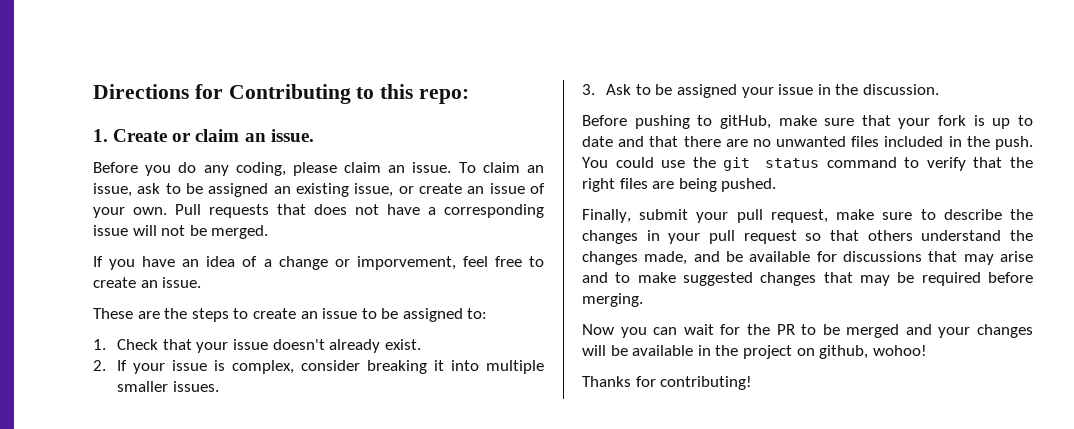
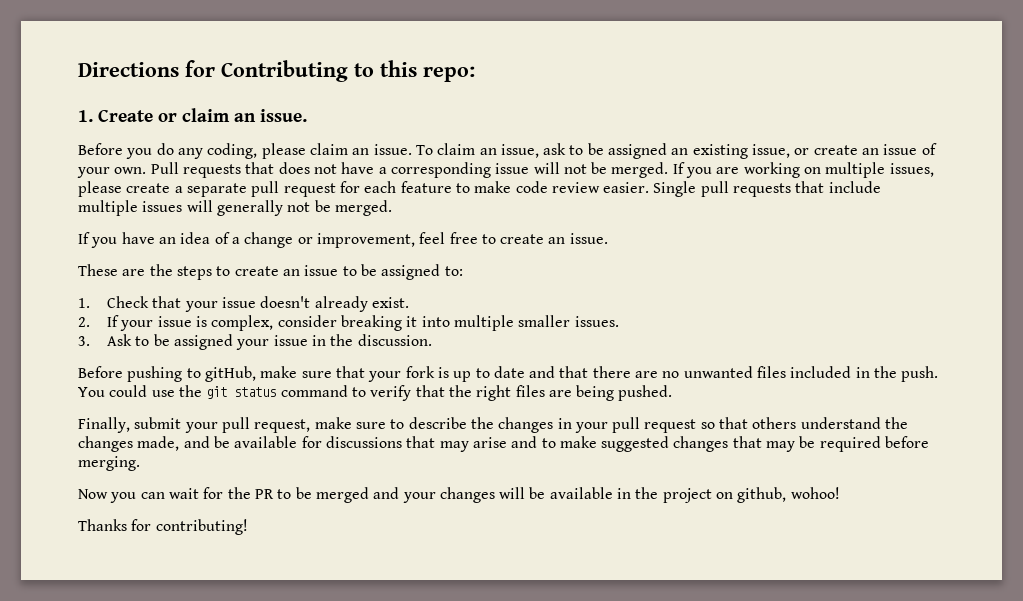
(269, 232) none -> [672,162,934,178] [78,181,881,197] [78,200,392,216] If you are working on multiple issues, please create a separate pull request for each feature to make code review easier. Single pull requests that include multiple issues will generally not be merged.
[356,256,456,270] imporvement, -> [316,233,415,248] improvement,

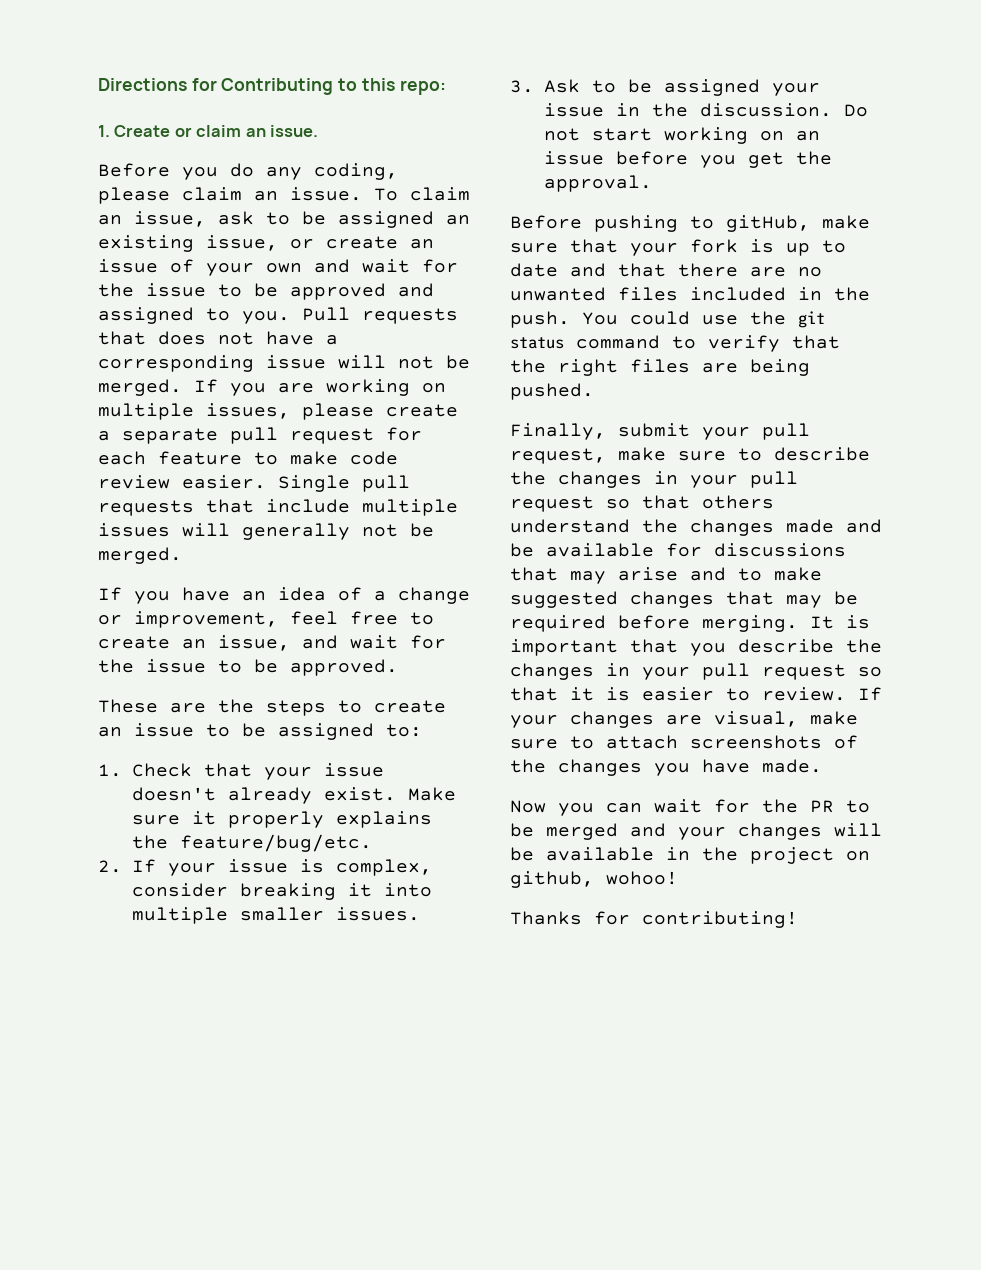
[114,167,147,174] own. -> [266,259,458,273] [98,283,434,300] [98,307,290,324] own and wait for the issue to be approved and assigned to you.
[569,233,608,244] issue. -> [218,635,446,651] [98,659,398,676] issue, and wait for the issue to be approved.
(409, 302) none -> [407,787,456,801] [131,811,432,828] [131,834,372,852] Make sure it properly explains the feature/bug/etc.
(432, 340) none -> [843,104,868,117] [543,127,820,144] [543,151,832,168] [543,175,652,192] Do not start working on an issue before you get the approval.
[137,436,180,451] made, -> [786,519,834,533] made
(140, 463) none -> [810,615,870,629] [510,639,882,656] [510,663,882,680] [510,687,882,701] [510,711,858,728] [510,735,858,749] [510,759,822,776] It is important that you describe the changes in your pull request so that it is easier to review. If your changes are visual, make sure to attach screenshots of the changes you have made.

